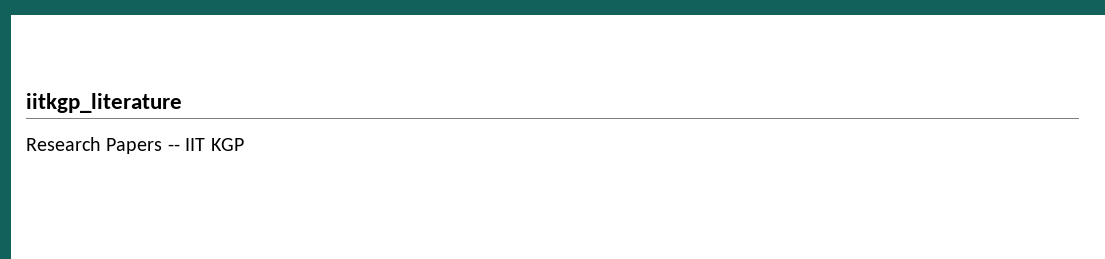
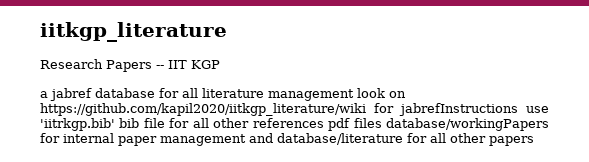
(244, 144) none -> [40,88,406,101] [40,103,549,116] [40,118,550,131] [40,133,534,146] // a jabref database for all literature management look on https://github.com/kapil2020/iitkgp_literature/wiki for jabrefInstructions use 'iitrkgp.bib' bib file for all other references pdf files database/workingPapers for internal paper management and database/literature for all other papers

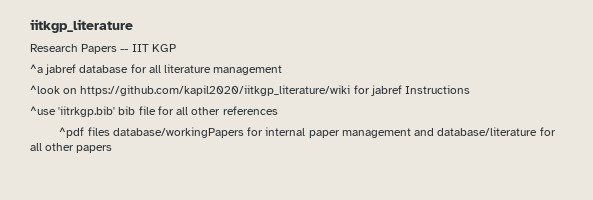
[40,91,48,98] a -> [30,64,43,73] ^a
[357,88,385,98] look -> [30,85,60,94] // ^look
[399,103,549,116] jabrefInstructions use -> [370,85,471,96] [30,106,56,115] jabref Instructions // ^use
[328,118,351,131] pdf -> [59,127,85,138] // ^pdf

